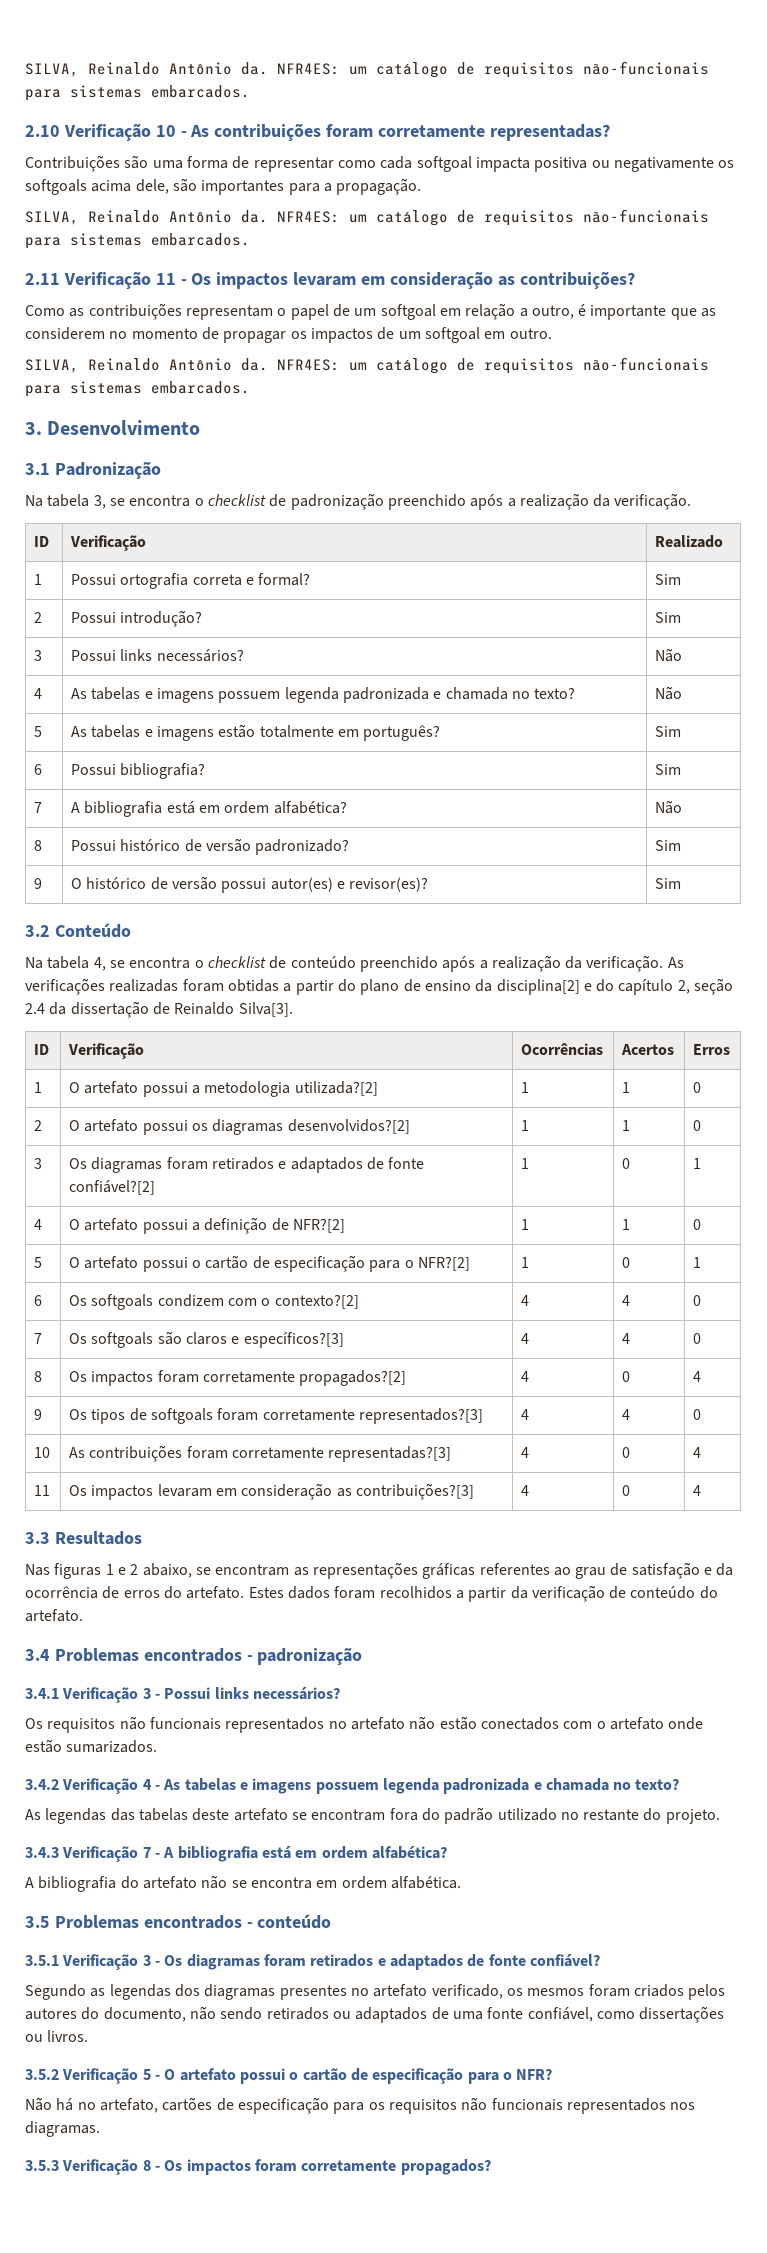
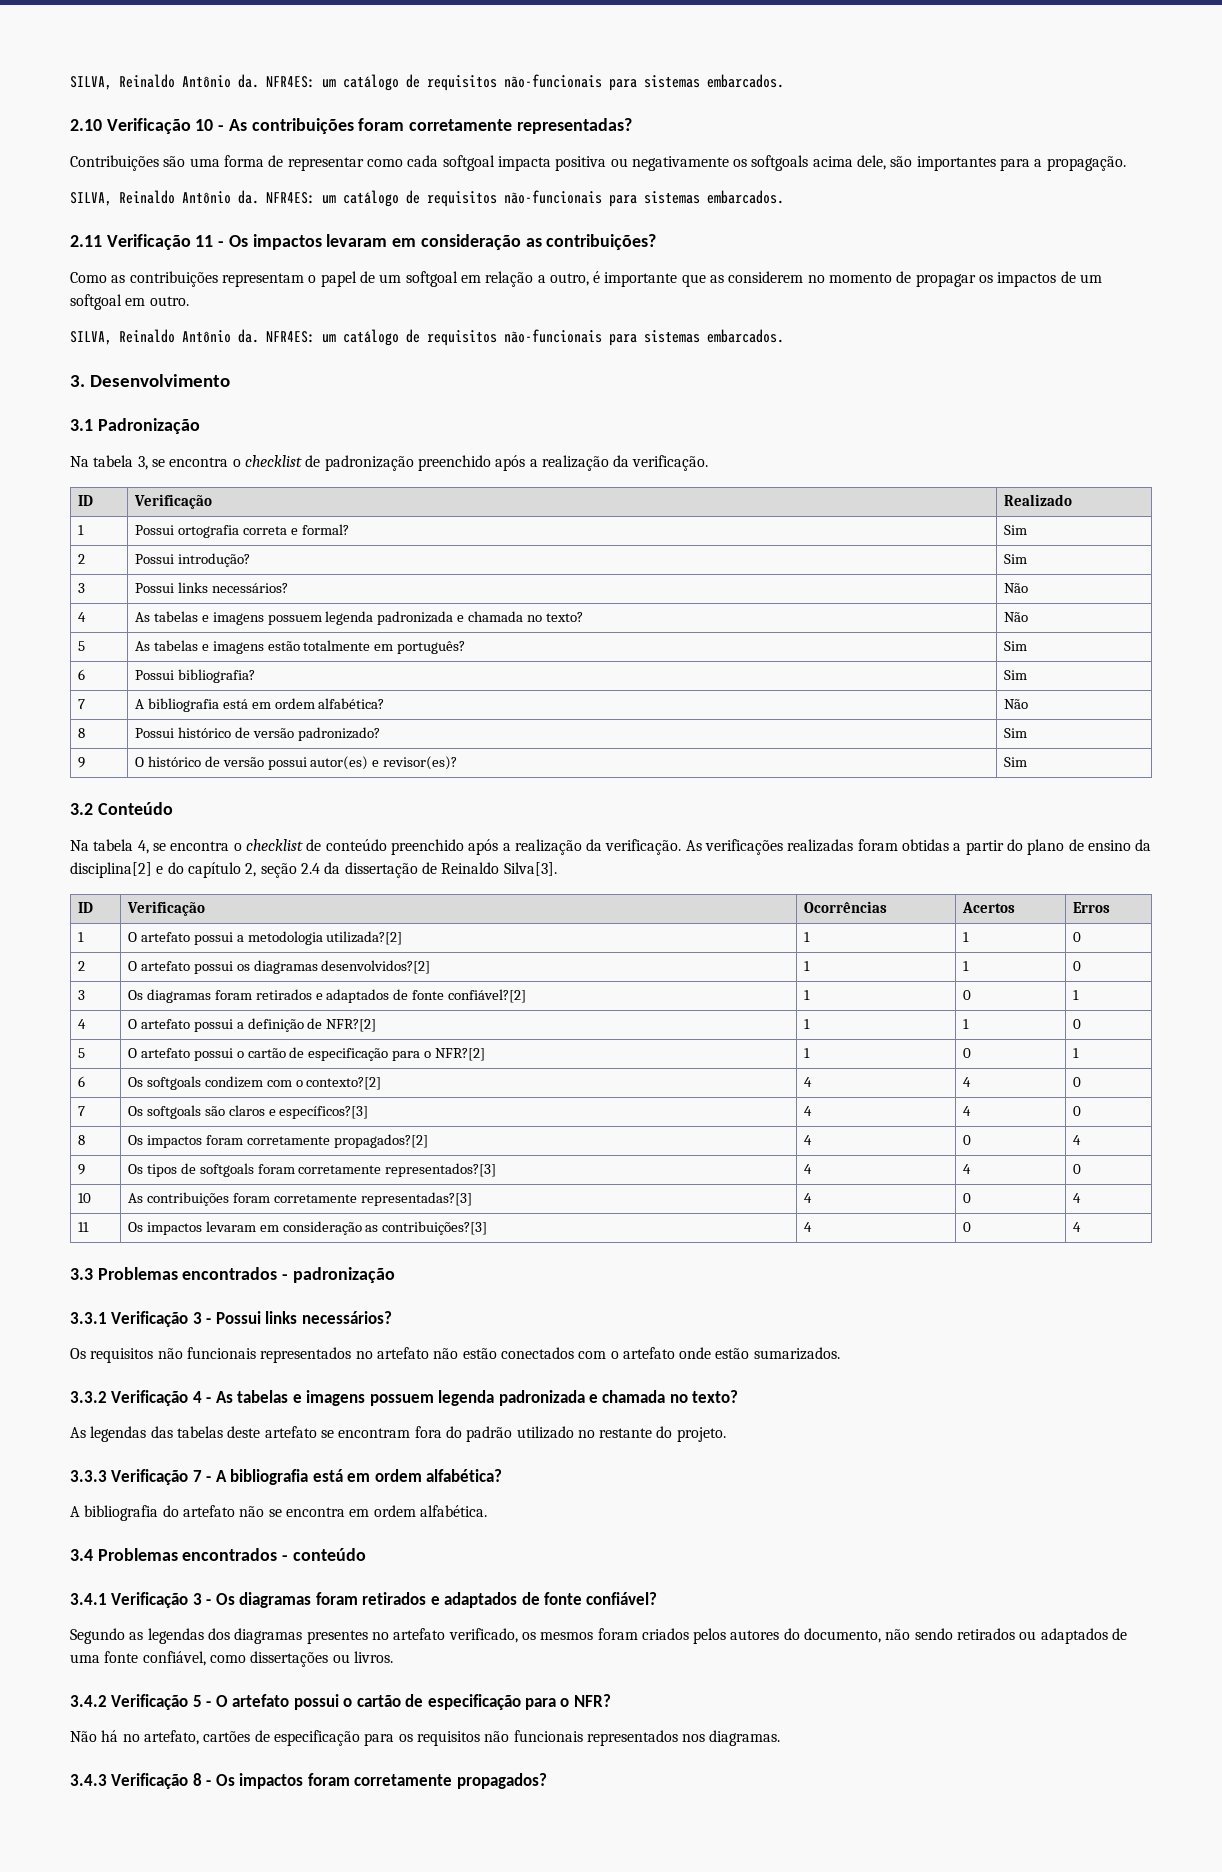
[54,1531,142,1545] [25,1562,734,1579] [25,1585,718,1602] [25,1609,83,1622] [25,1649,50,1661] Resultados // Nas figuras 1 e 2 abaixo, se encontram as representações gráficas referentes ao grau de satisfação e da ocorrência de erros do artefato. Estes dados foram recolhidos a partir da verificação de conteúdo do artefato. // 3.4 -> (93, 1274) none
[25,1688,59,1699] 3.4.1 -> [70,1312,107,1324] 3.3.1
[25,1779,59,1790] 3.4.2 -> [70,1391,107,1403] 3.3.2
[25,1847,59,1858] 3.4.3 -> [70,1470,107,1482] 3.3.3
[25,1916,50,1928] 3.5 -> [70,1549,93,1561] 3.4
[25,1955,59,1966] 3.5.1 -> [70,1593,107,1605] 3.4.1
[25,2069,59,2080] 3.5.2 -> [70,1695,107,1707] 3.4.2
[25,2160,59,2171] 3.5.3 -> [70,1774,107,1786] 3.4.3

